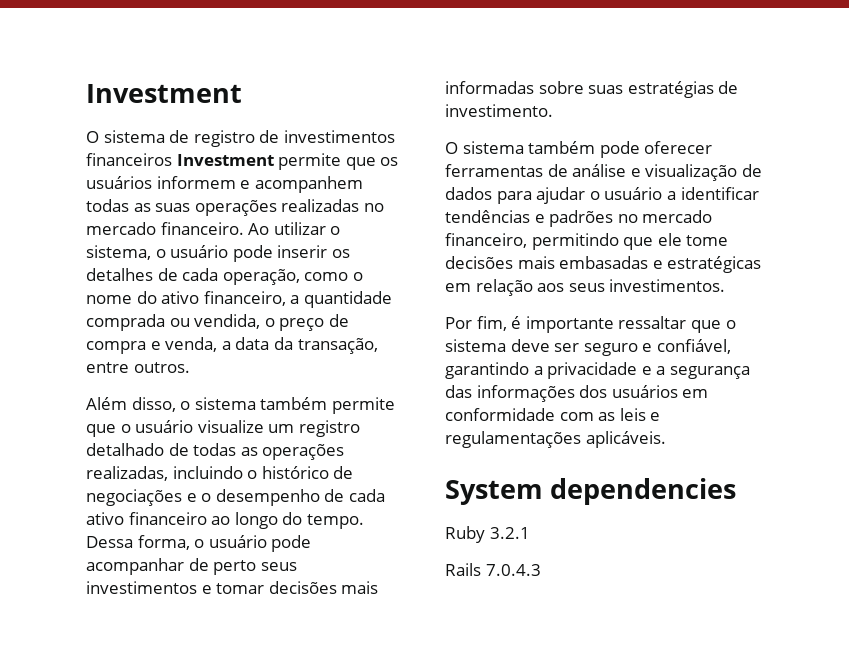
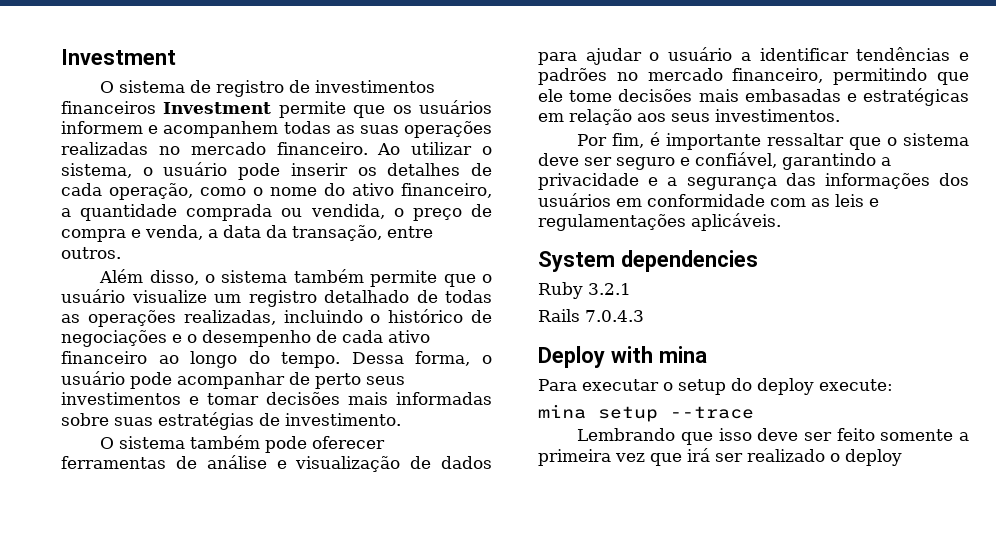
(541, 570) none -> [538,346,707,368] [538,378,893,395] [538,404,754,422] [577,428,970,445] [538,448,902,466] // Deploy with mina // Para executar o setup do deploy execute: // mina setup --trace // Lembrando que isso deve ser feito somente a primeira vez que irá ser realizado o deploy

